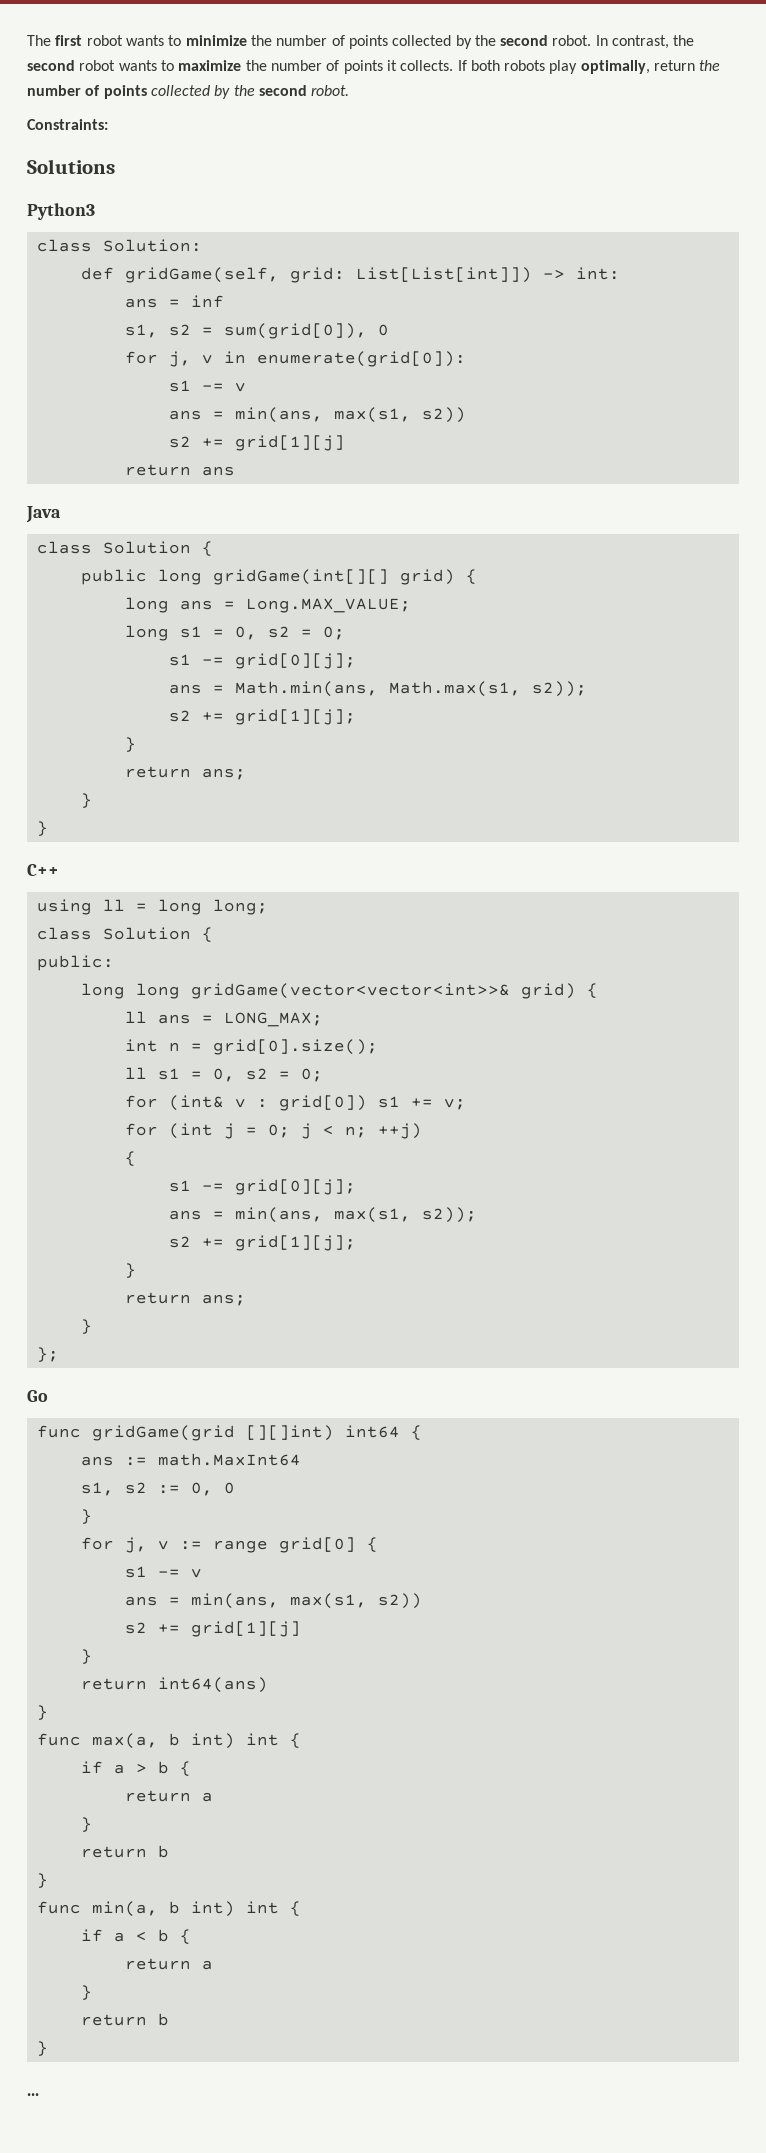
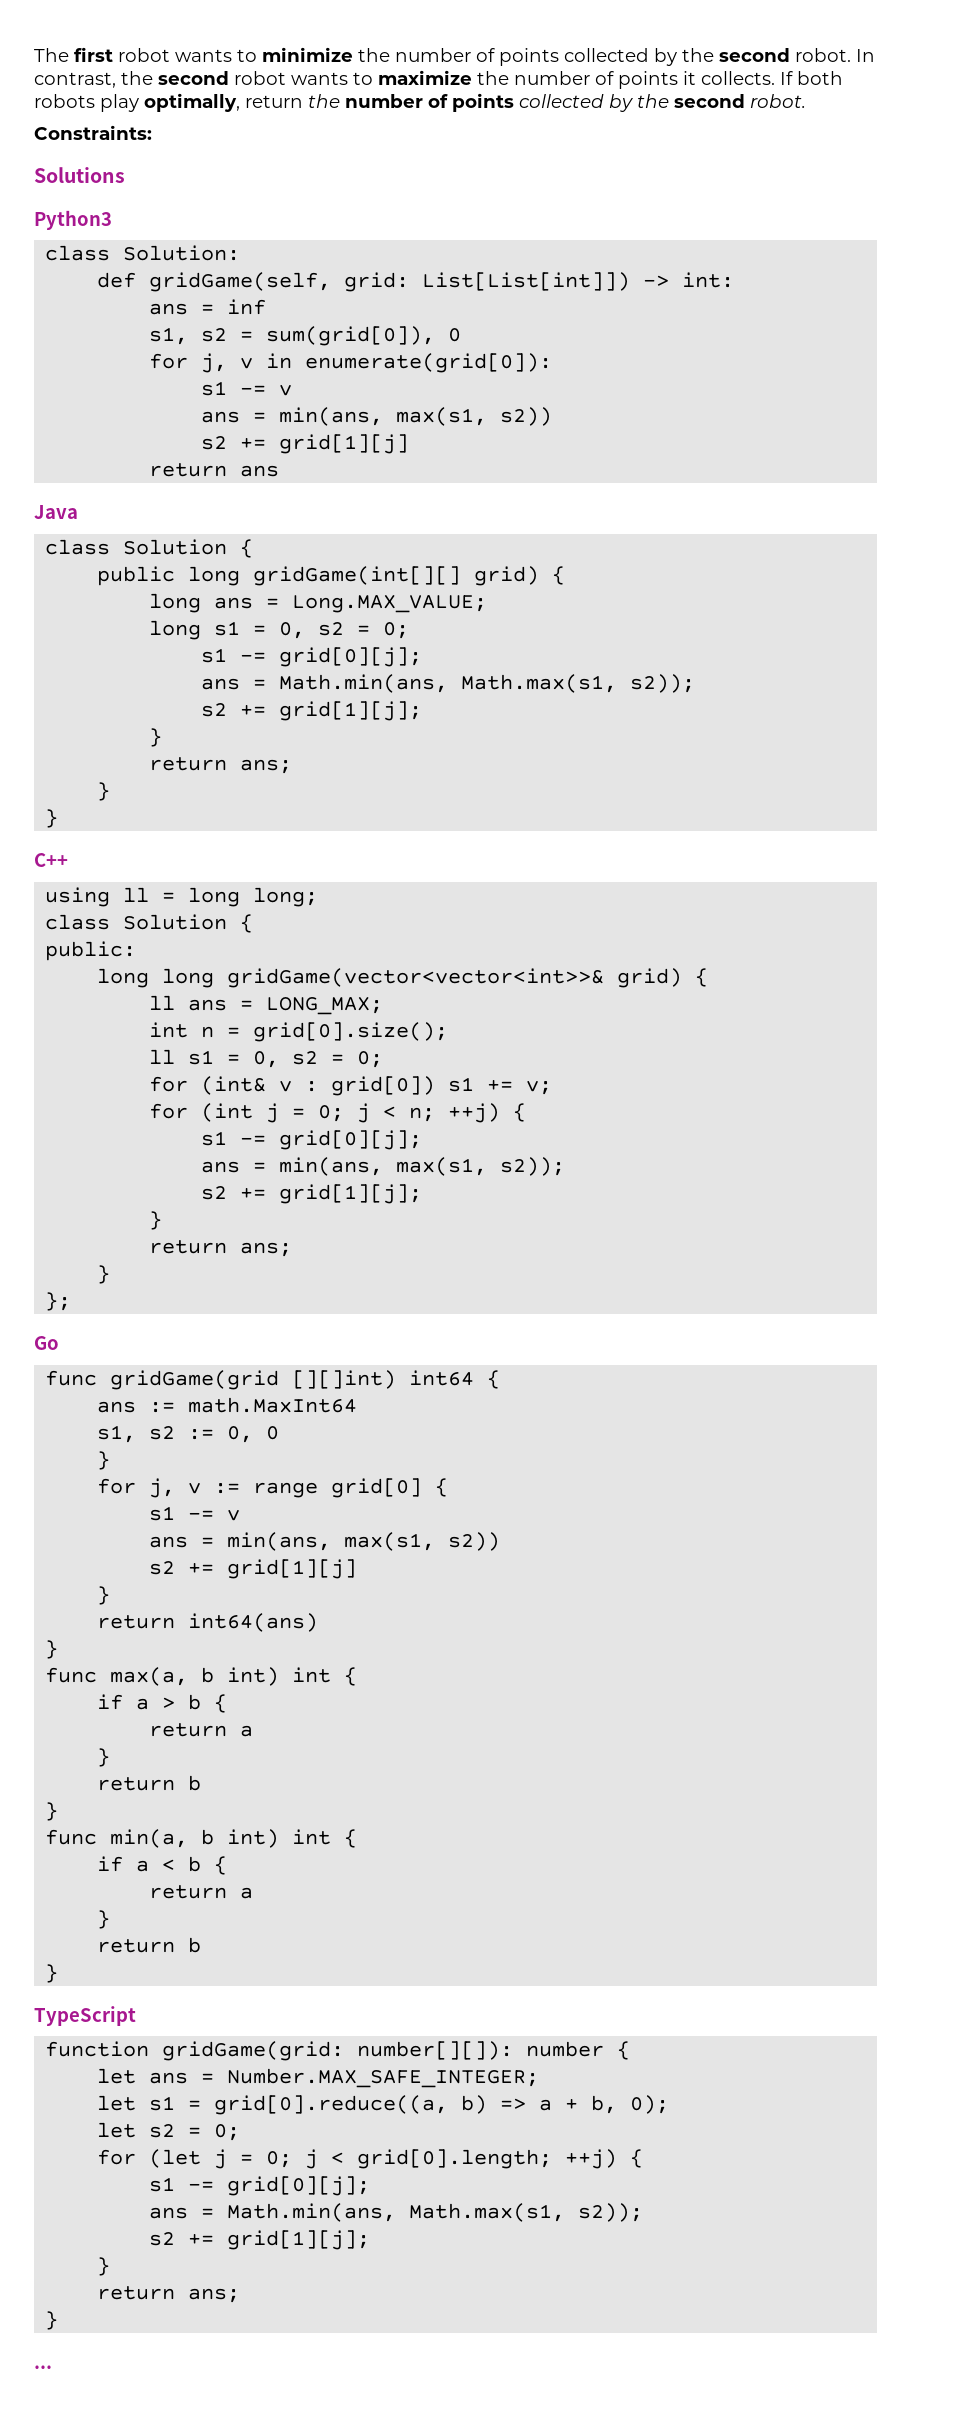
(422, 1131) // -> (501, 1113) none
(48, 2048) none -> [34,2006,136,2026] [45,2041,631,2061] [97,2068,540,2088] [97,2095,670,2115] [97,2122,241,2141] [97,2149,644,2169] [149,2176,371,2196] [149,2203,644,2222] [149,2230,371,2250] [97,2257,111,2276] [97,2286,241,2303] [45,2311,59,2330] // TypeScript // function gridGame(grid: number[][]): number { // let ans = Number.MAX_SAFE_INTEGER; // let s1 = grid[0].reduce((a, b) => a + b, 0); // let s2 = 0; // for (let j = 0; j < grid[0].length; ++j) { // s1 -= grid[0][j]; // ans = Math.min(ans, Math.max(s1, s2)); // s2 += grid[1][j]; // } // return ans; // }

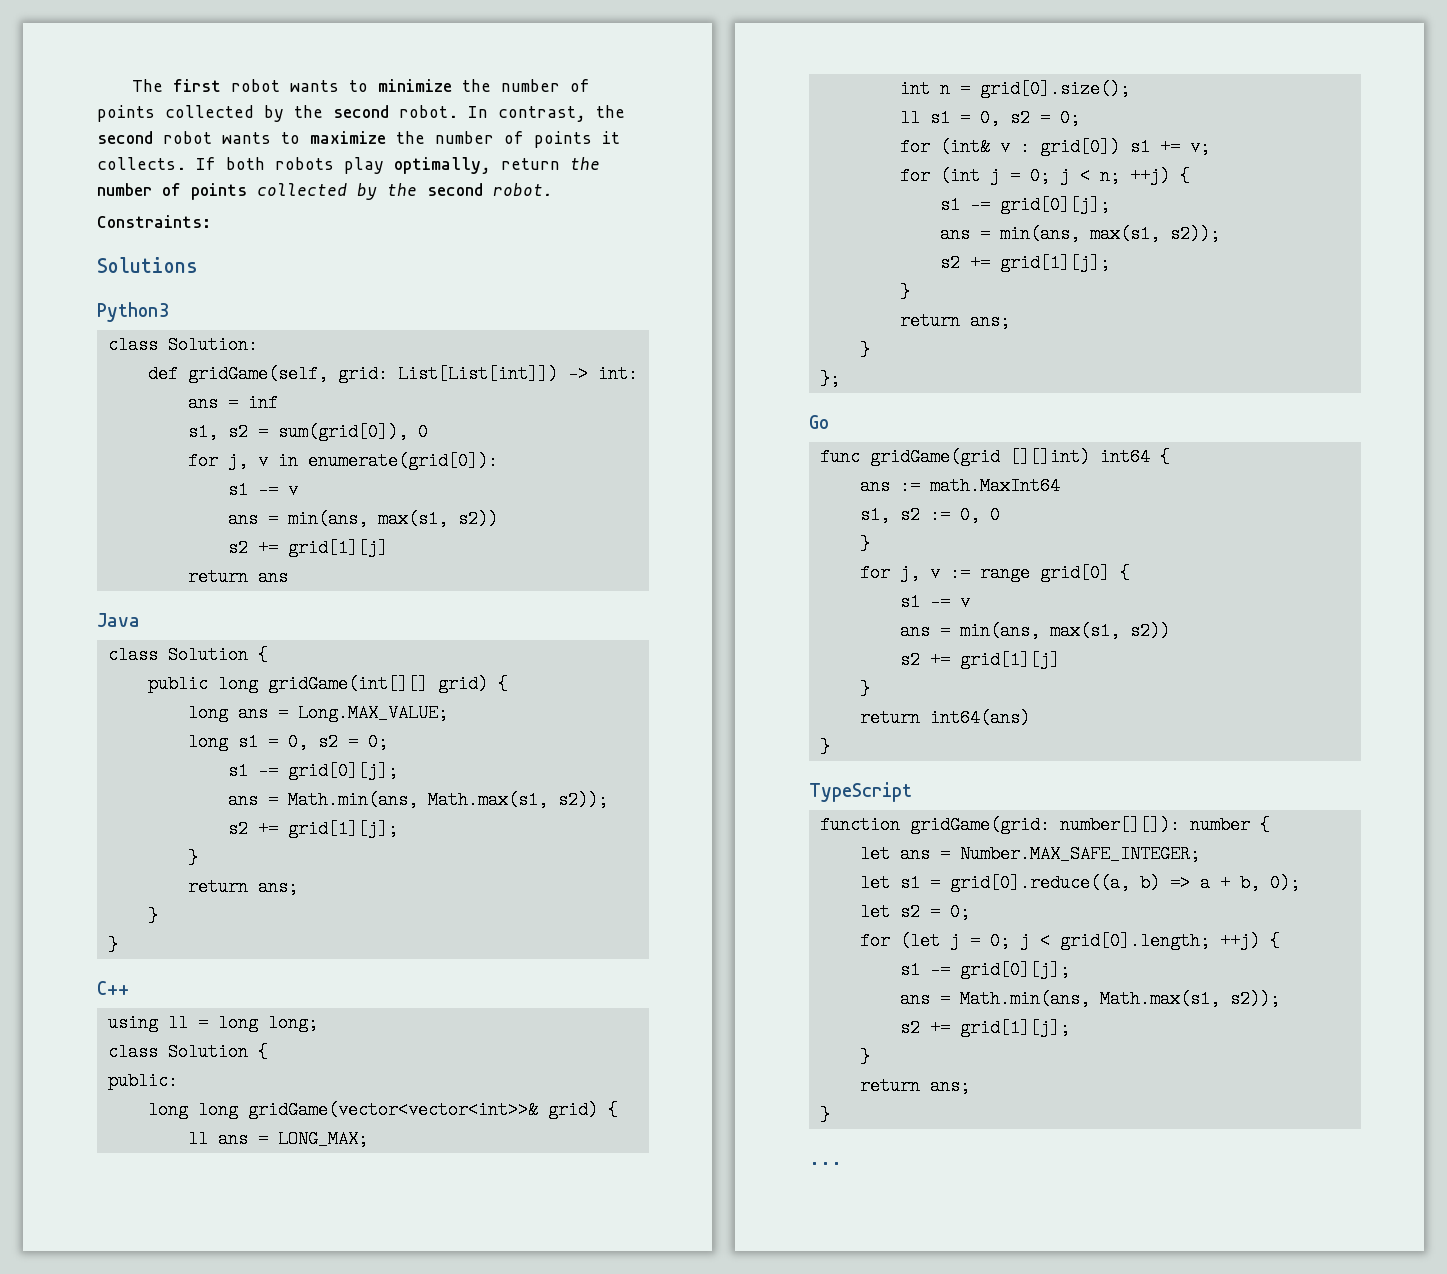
[45,1667,358,1686] [97,1694,228,1713] [149,1723,254,1737] [97,1748,111,1767] [97,1775,202,1791] [45,1802,59,1821] [45,1829,358,1848] [97,1856,228,1875] [149,1885,254,1899] [97,1910,111,1929] [97,1937,202,1953] [45,1964,59,1983] // func max(a, b int) int { // if a > b { // return a // } // return b // } // func min(a, b int) int { // if a < b { // return a // } // return b // } -> (830, 747) none

